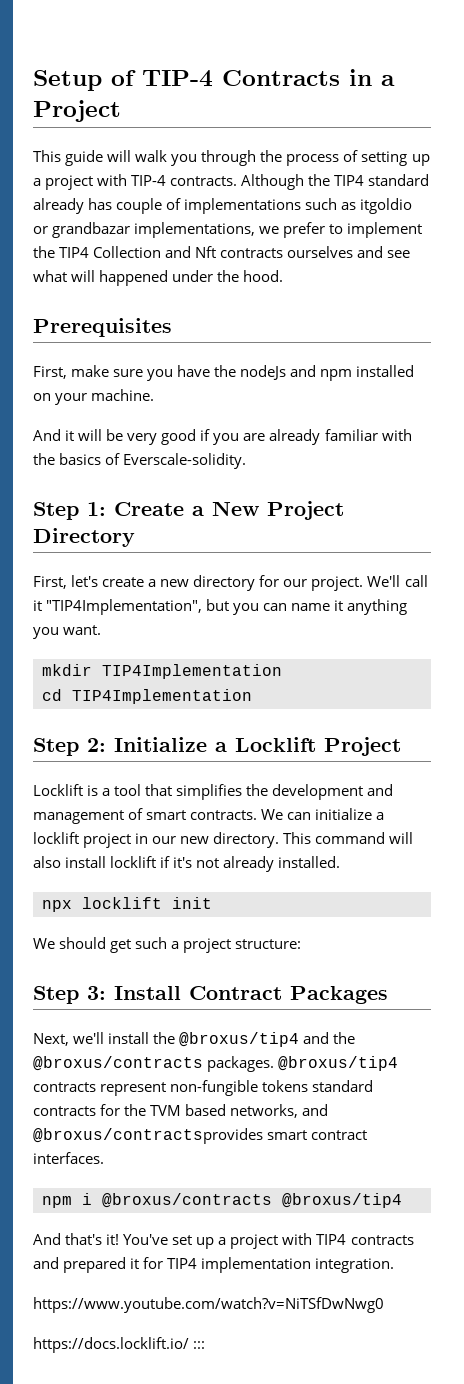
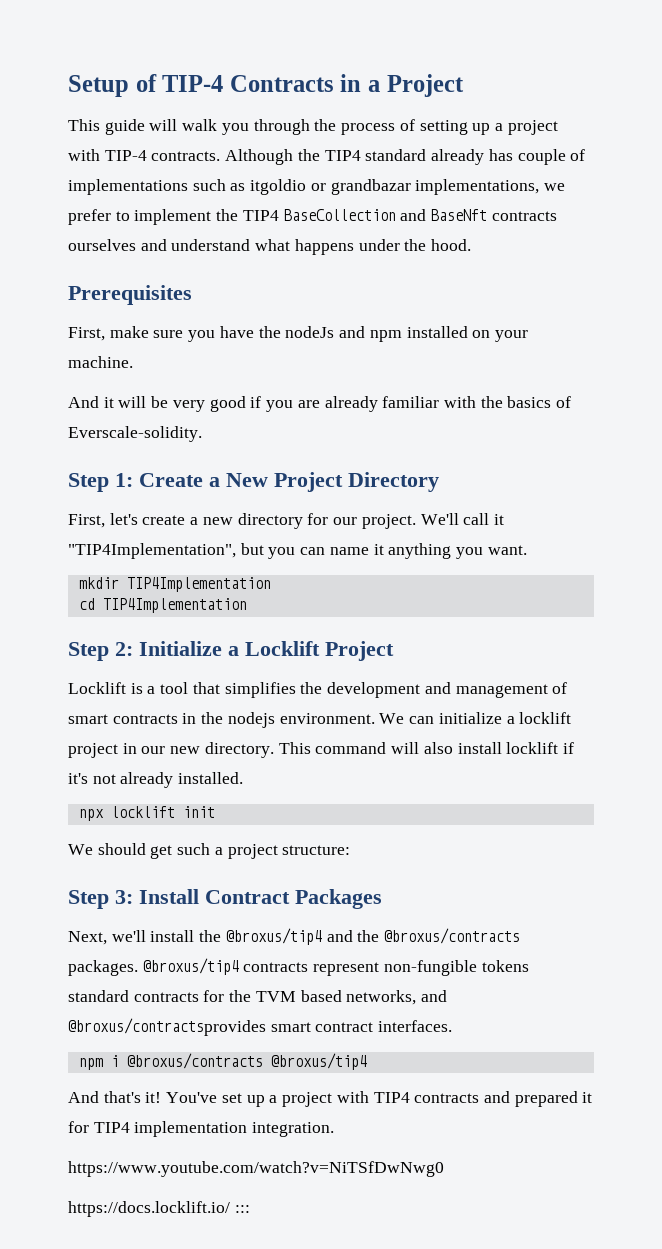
[93,246,411,258] [33,270,169,286] Collection and Nft contracts ourselves and see what will happened -> [283,209,557,221] [68,239,354,255] BaseCollection and BaseNft contracts ourselves and understand what happens
[190,810,258,820] contracts. -> [112,712,375,728] contracts in the nodejs environment.

